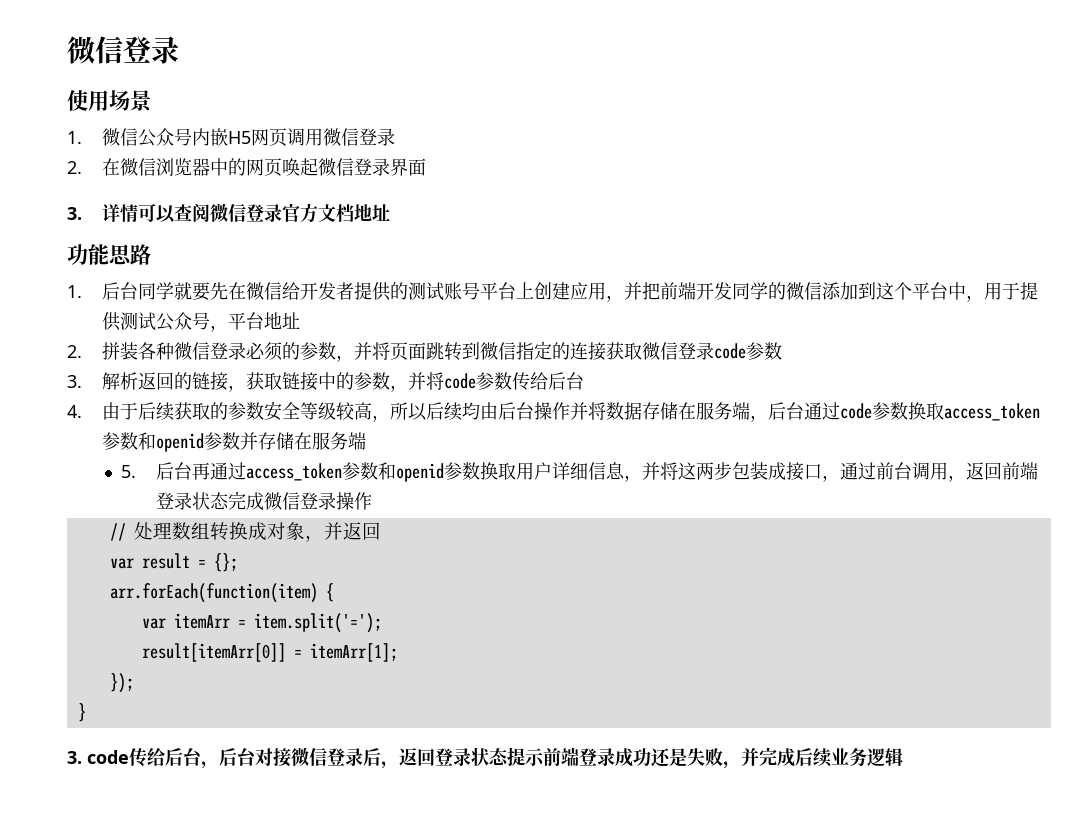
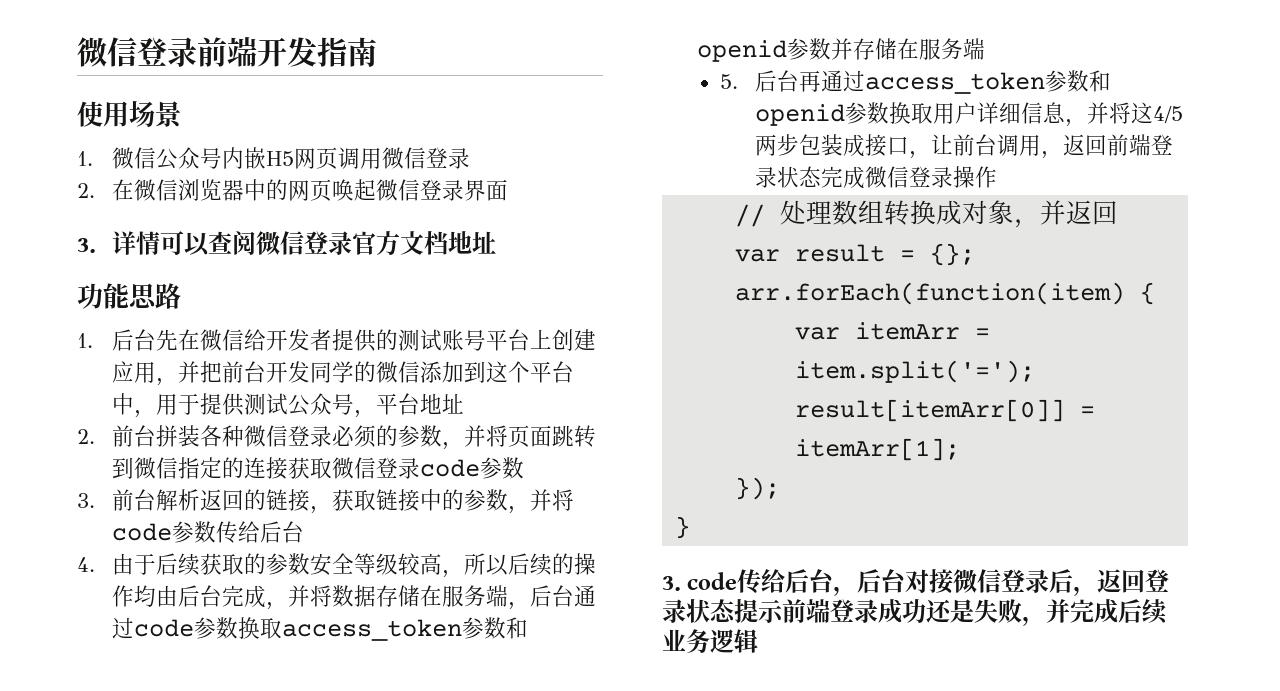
[67,36,179,64] 微信登录 -> [77,37,377,67] 微信登录前端开发指南
[137,282,210,301] 同学就要 -> (156, 340) none
[677,282,696,300] 端 -> [243,361,266,383] 台
(82, 351) none -> [111,425,156,447] 前台
(82, 381) none -> [111,489,156,511] 前台
(462, 411) none -> [551,553,596,575] [111,585,134,607] 的操作
[533,402,570,420] 操作 -> [221,585,288,610] 完成，
(696, 471) none -> [1153,106,1184,123] 4/5
[839,462,876,480] 通过 -> [931,134,954,154] 让

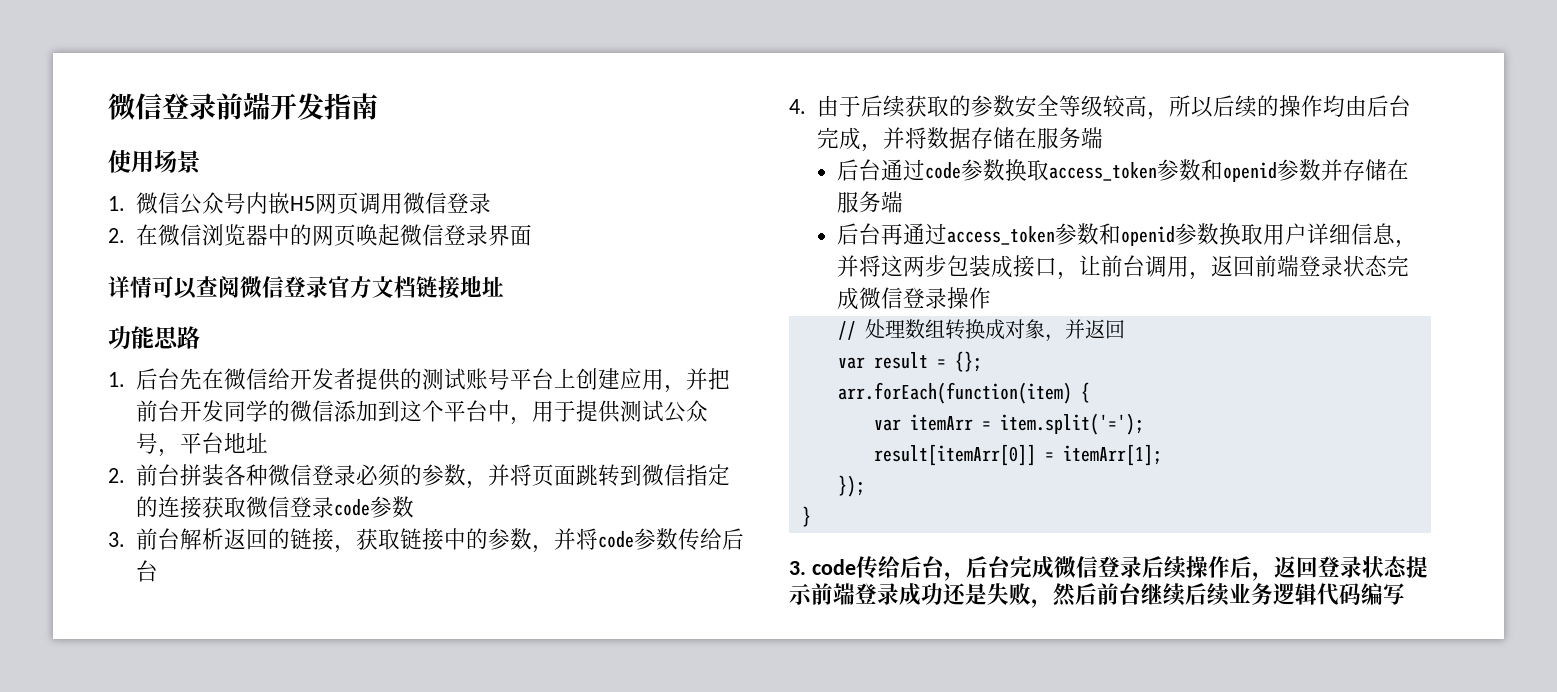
[77,238,96,253] 3. -> (532, 235) none
(448, 243) none -> [416,276,460,299] 链接
[507,602,530,610] ， -> (1103, 138) //
[720,74,739,89] 5. -> (904, 202) none
[1153,106,1184,123] 4/5 -> (904, 266) none
[905,569,954,594] 对接 -> [1009,556,1054,579] 完成
(1074, 581) none -> [1163,556,1252,579] 续操作后
[1046,599,1118,623] 并完成 -> [1053,583,1186,607] 然后前台继续
(758, 641) none -> [1317,583,1405,606] 代码编写

